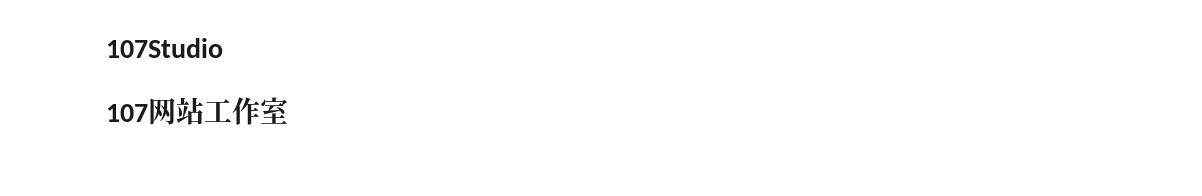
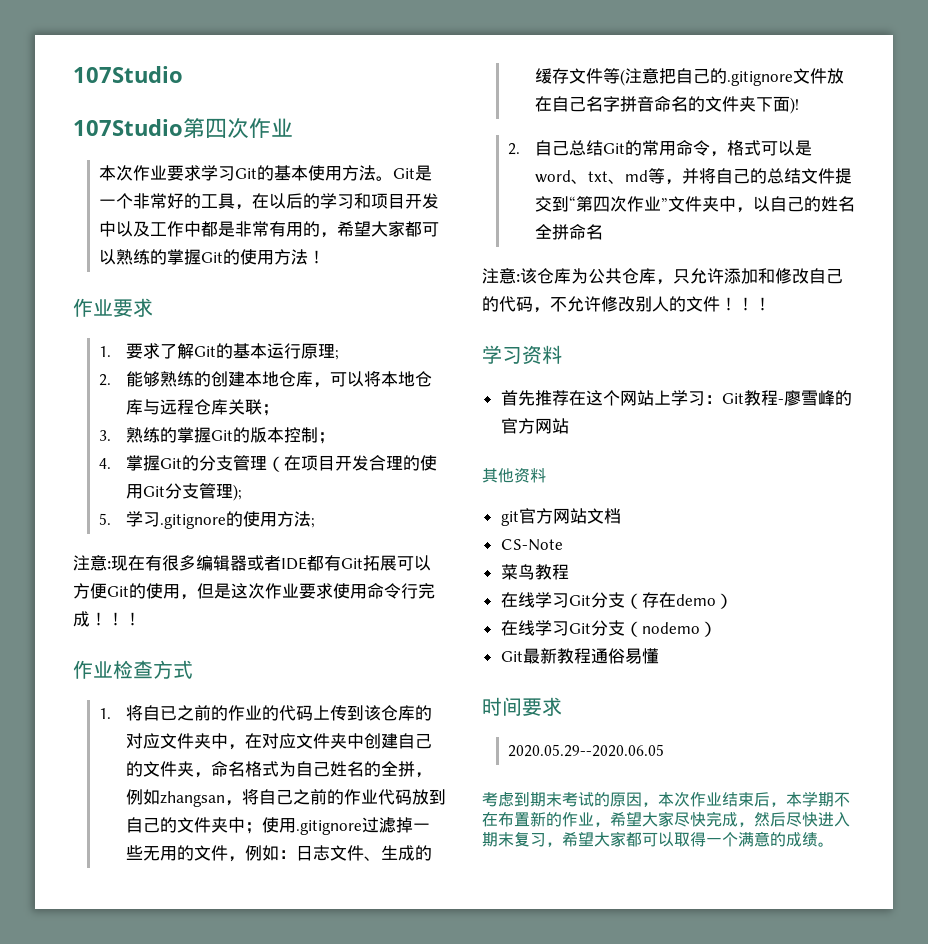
[106,97,288,125] 107网站工作室 -> [73,118,293,138] [99,165,433,181] [99,193,440,210] [99,221,440,238] [99,249,326,265] [73,298,153,317] [99,343,339,360] [99,371,432,388] [125,399,279,416] [99,427,335,444] [99,455,437,472] [125,483,242,501] [99,511,315,529] [73,555,431,571] [73,583,435,600] [73,611,141,627] [73,660,193,679] [99,705,432,721] [125,733,432,750] [125,761,432,778] [125,789,446,807] [125,817,430,835] [125,845,432,862] [534,68,844,86] [534,96,799,114] [508,140,812,157] [534,168,852,185] [534,196,855,213] [534,224,603,240] [482,268,843,285] [482,296,771,313] [482,345,562,365] [500,390,852,406] [500,418,569,434] [482,468,546,483] [500,508,621,526] [500,539,563,551] [500,564,569,580] [500,592,733,609] [500,620,717,637] [500,648,659,664] [482,697,562,716] [508,744,665,757] [482,791,850,807] [482,811,850,827] [482,831,834,847] 107Studio第四次作业 // 本次作业要求学习Git的基本使用方法。Git是一个非常好的工具，在以后的学习和项目开发中以及工作中都是非常有用的，希望大家都可以熟练的掌握Git的使用方法！ // 作业要求 // 1.要求了解Git的基本运行原理; // 2.能够熟练的创建本地仓库，可以将本地仓库与远程仓库关联； // 3.熟练的掌握Git的版本控制； // 4.掌握Git的分支管理（在项目开发合理的使用Git分支管理); // 5.学习.gitignore的使用方法; // 注意:现在有很多编辑器或者IDE都有Git拓展可以方便Git的使用，但是这次作业要求使用命令行完成！！！ // 作业检查方式 // 1.将自已之前的作业的代码上传到该仓库的对应文件夹中，在对应文件夹中创建自己的文件夹，命名格式为自己姓名的全拼，例如zhangsan，将自己之前的作业代码放到自己的文件夹中；使用.gitignore过滤掉一些无用的文件，例如：日志文件、生成的缓存文件等(注意把自己的.gitignore文件放在自己名字拼音命名的文件夹下面)! // 2.自己总结Git的常用命令，格式可以是word、txt、md等，并将自己的总结文件提交到“第四次作业”文件夹中，以自己的姓名全拼命名 // 注意:该仓库为公共仓库，只允许添加和修改自己的代码，不允许修改别人的文件！！！ // 学习资料 // 首先推荐在这个网站上学习：Git教程-廖雪峰的官方网站 // 其他资料 // git官方网站文档 // CS-Note // 菜鸟教程 // 在线学习Git分支（存在demo） // 在线学习Git分支（nodemo） // Git最新教程通俗易懂 // 时间要求 // 2020.05.29--2020.06.05 // 考虑到期末考试的原因，本次作业结束后，本学期不在布置新的作业，希望大家尽快完成，然后尽快进入期末复习，希望大家都可以取得一个满意的成绩。

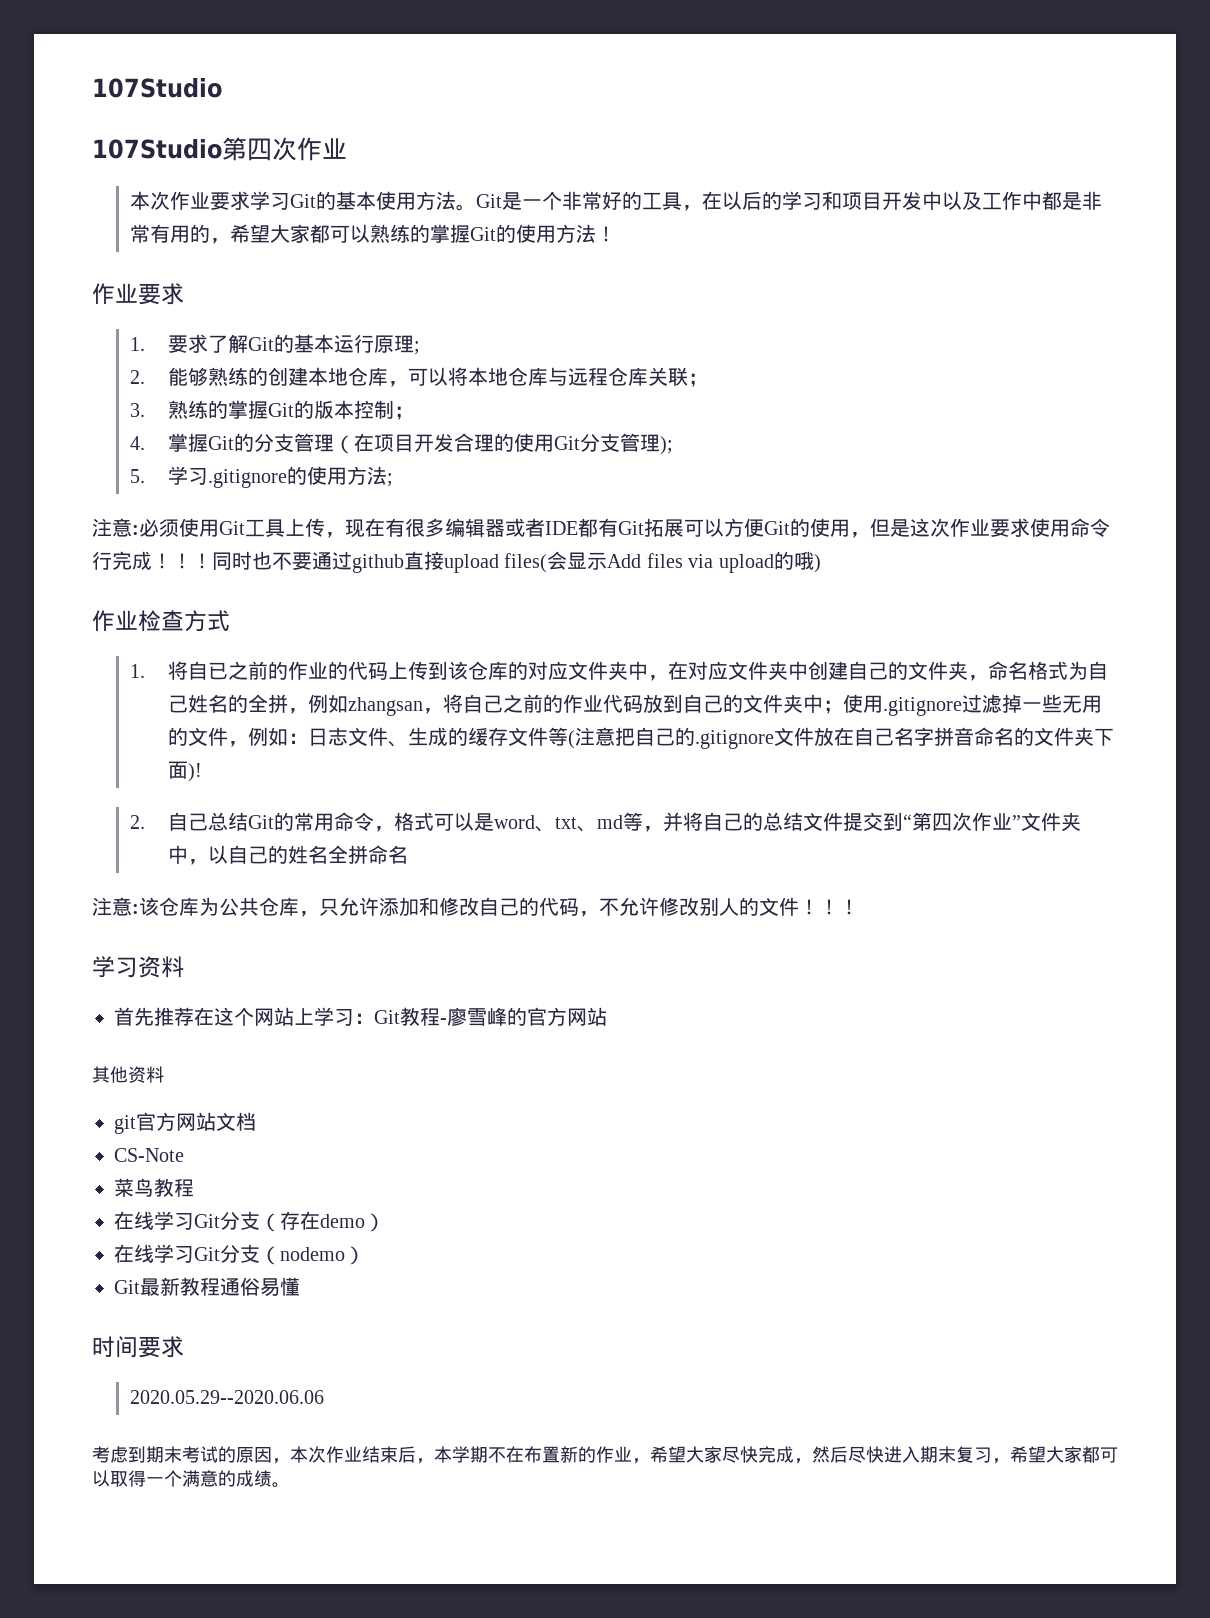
(111, 565) none -> [139,518,345,538] 必须使用Git工具上传，
(141, 619) none -> [212,551,821,573] 同时也不要通过github直接upload files(会显示Add files via upload的哦)
[508,744,665,757] 2020.05.29--2020.06.05 -> [130,1390,325,1404] 2020.05.29--2020.06.06

